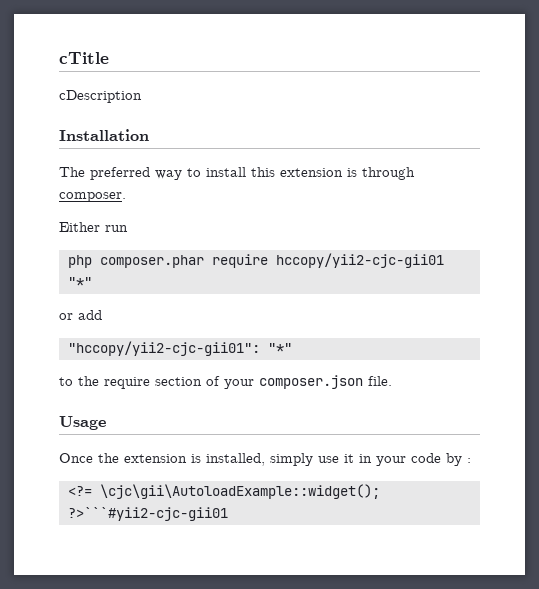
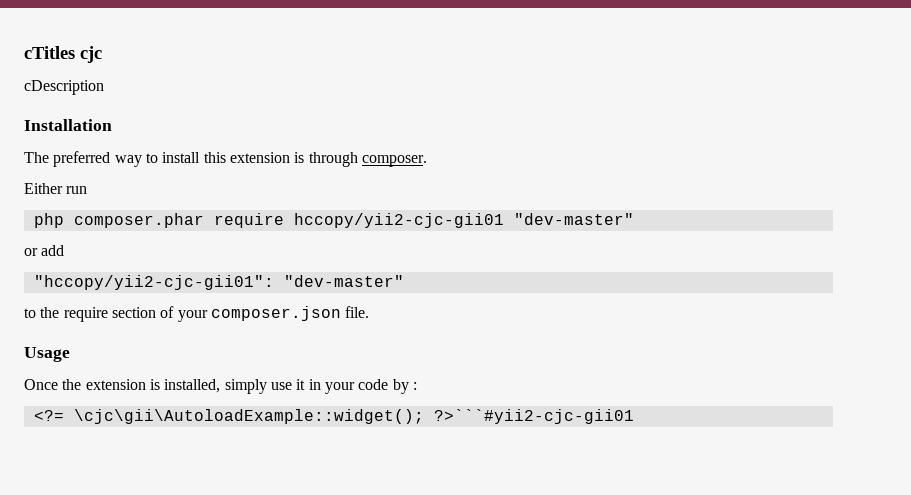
[59,52,109,64] cTitle -> [24,46,102,63] cTitles cjc
[67,277,92,287] "*" -> [513,213,634,225] "dev-master"
[267,343,292,353] "*" -> [283,275,404,287] "dev-master"

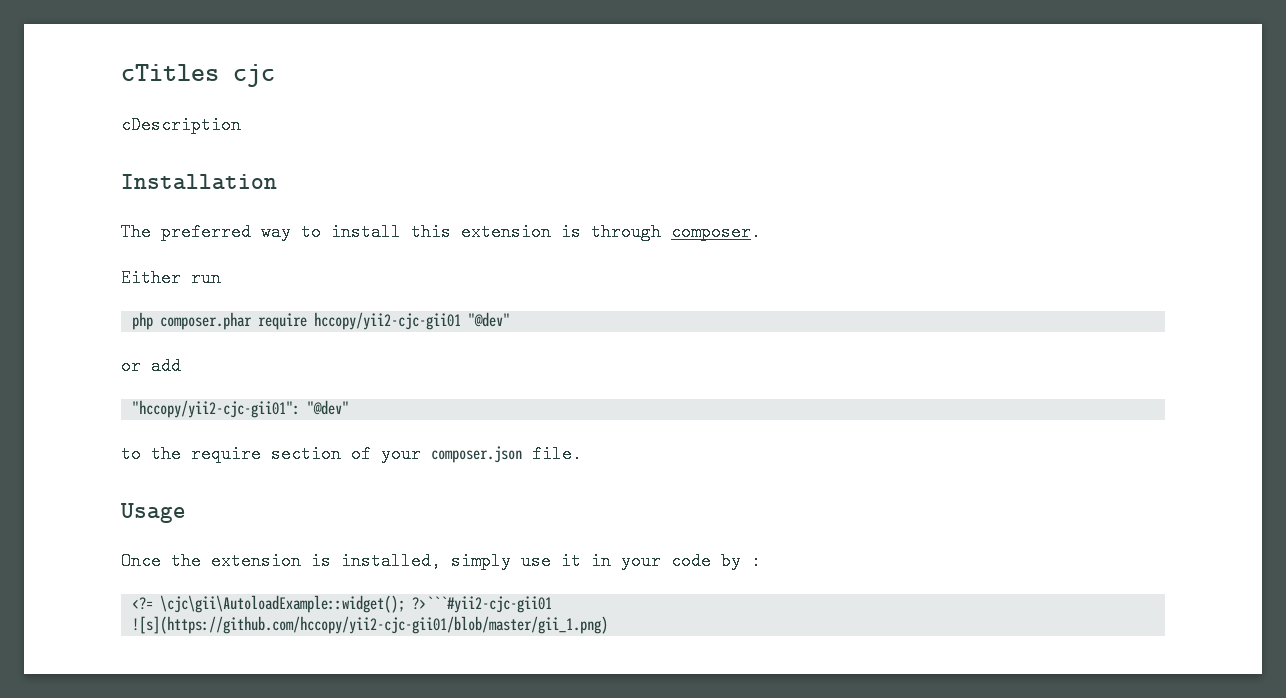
[513,213,634,225] "dev-master" -> [468,312,511,327] "@dev"
[283,275,404,287] "dev-master" -> [307,400,350,415] "@dev"
(634, 416) none -> [132,616,609,634] // ![s](https://github.com/hccopy/yii2-cjc-gii01/blob/master/gii_1.png)

